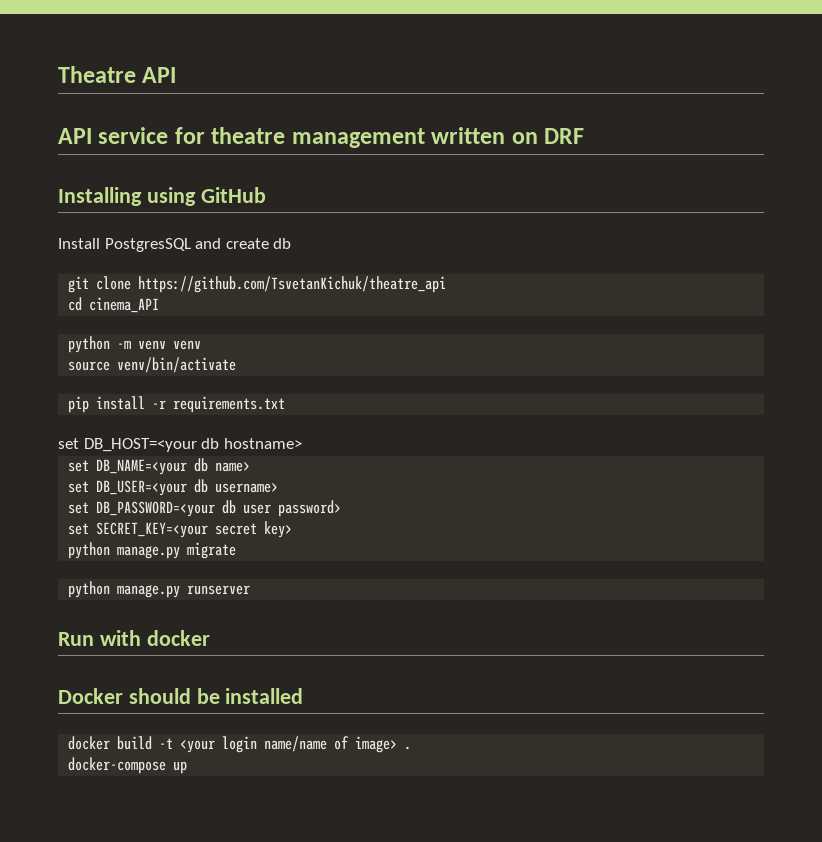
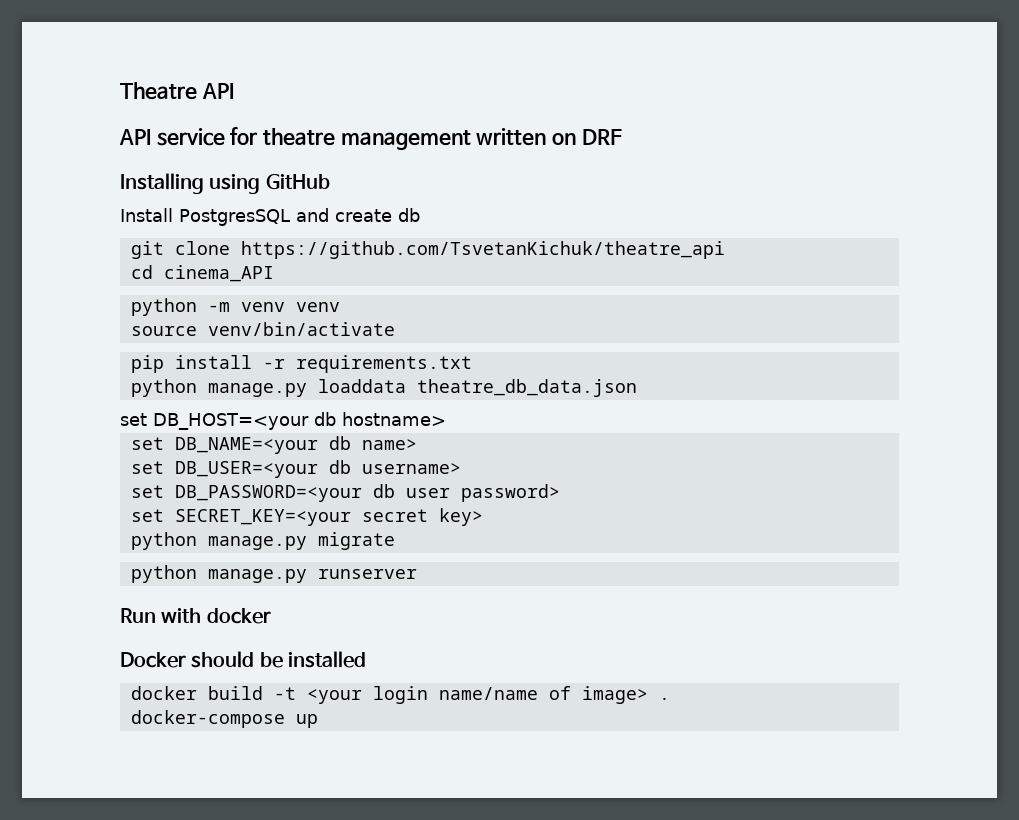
(286, 404) none -> [130,379,637,397] // python manage.py loaddata theatre_db_data.json

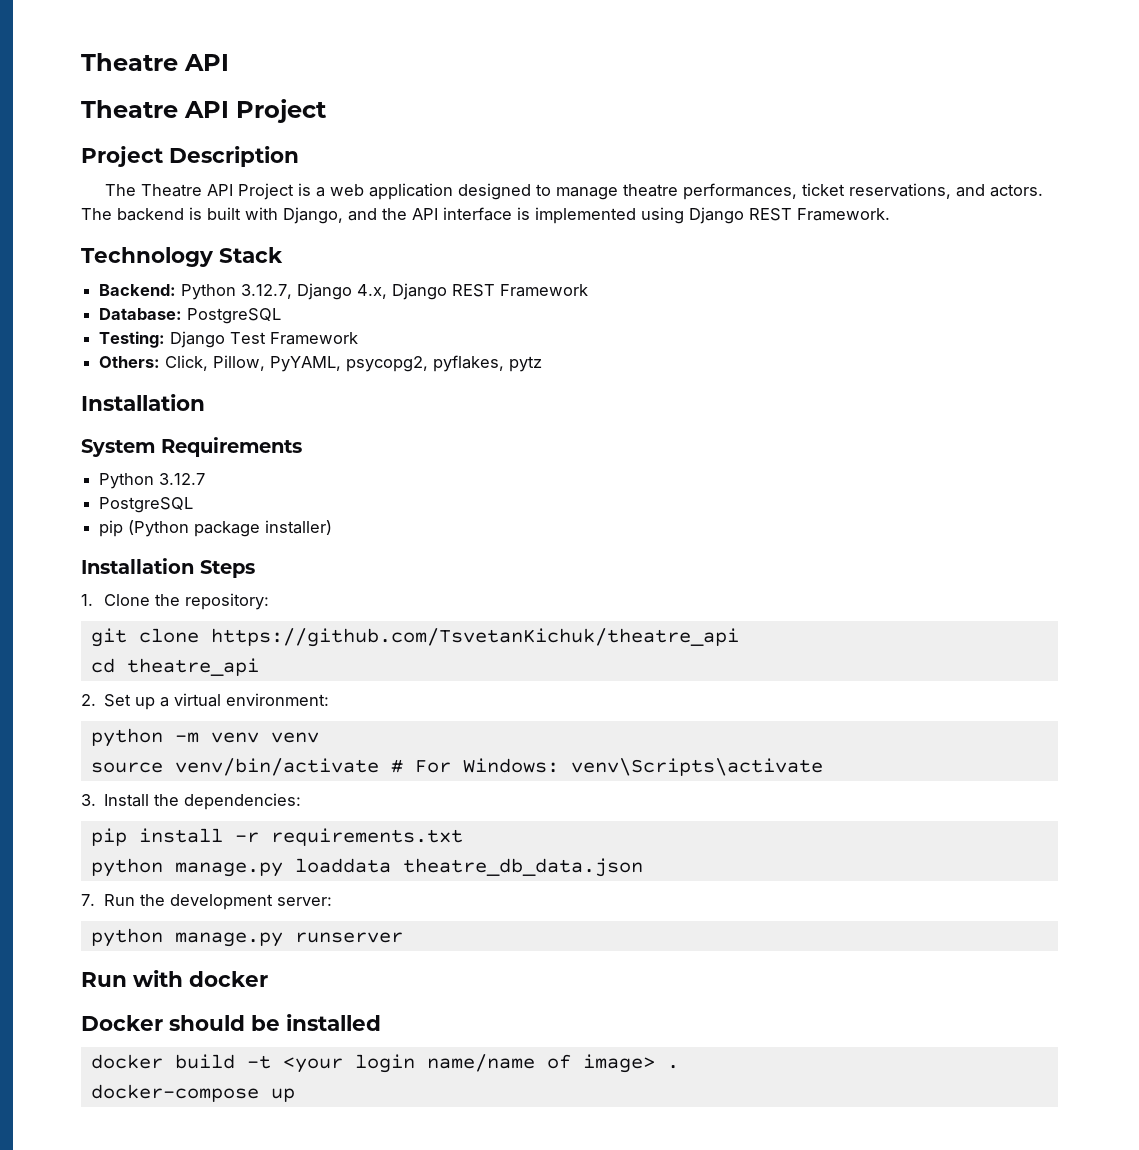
[119,127,622,150] [120,173,330,194] [120,208,420,226] [130,241,725,259] [130,265,274,282] API service for theatre management written on DRF // Installing using GitHub // Install PostgresSQL and create db // git clone https://github.com/TsvetanKichuk/theatre_api // cd cinema_API -> [81,99,327,123] [81,146,299,167] [105,183,1044,200] [81,207,890,224] [81,247,283,267] [99,283,589,300] [99,308,282,324] [99,331,359,348] [99,355,543,372] [81,394,205,411] [81,437,302,457] [99,473,206,489] [99,497,194,513] [99,520,333,537] [81,558,255,578] [81,593,270,610] [90,628,739,647] [90,658,259,676] [81,693,330,710] Theatre API Project // Project Description // The Theatre API Project is a web application designed to manage theatre performances, ticket reservations, and actors. The backend is built with Django, and the API interface is implemented using Django REST Framework. // Technology Stack // Backend: Python 3.12.7, Django 4.x, Django REST Framework // Database: PostgreSQL // Testing: Django Test Framework // Others: Click, Pillow, PyYAML, psycopg2, pyflakes, pytz // Installation // System Requirements // Python 3.12.7 // PostgreSQL // pip (Python package installer) // Installation Steps // 1. Clone the repository: // git clone https://github.com/TsvetanKichuk/theatre_api // cd theatre_api // 2. Set up a virtual environment:
(395, 329) none -> [390,758,823,776] [81,793,302,810] # For Windows: venv\Scripts\activate // 3. Install the dependencies:
[120,412,446,430] [130,436,417,454] [130,460,461,478] [130,484,560,502] [130,508,483,526] [130,532,395,550] set DB_HOST=<your db hostname> // set DB_NAME=<your db name> // set DB_USER=<your db username> // set DB_PASSWORD=<your db user password> // set SECRET_KEY=<your secret key> // python manage.py migrate -> [81,894,333,910] 7. Run the development server:

